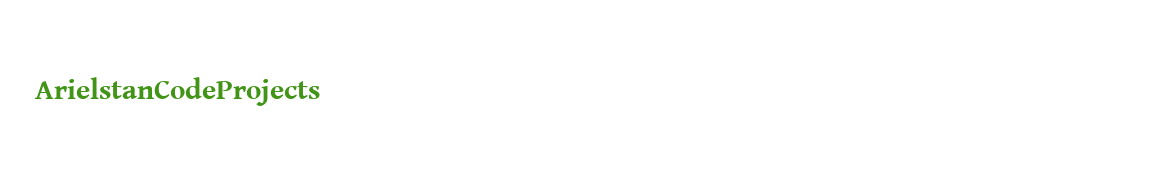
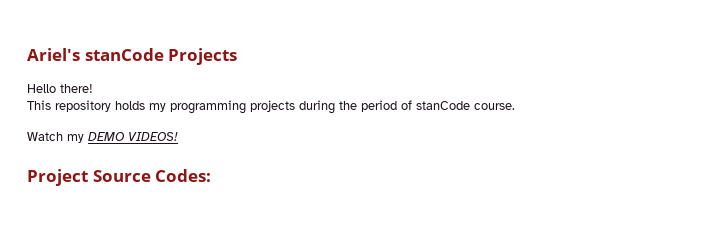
[35,77,320,106] ArielstanCodeProjects -> [27,48,238,65] [27,84,93,93] [27,100,515,114] [27,132,178,143] [27,169,212,186] Ariel's stanCode Projects // Hello there! // This repository holds my programming projects during the period of stanCode course. // Watch my DEMO VIDEOS! // Project Source Codes:

